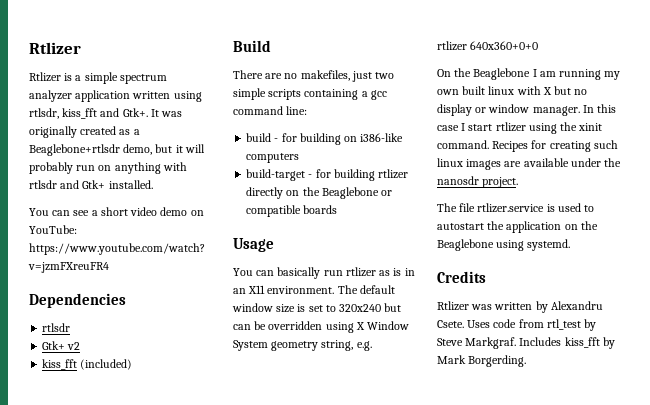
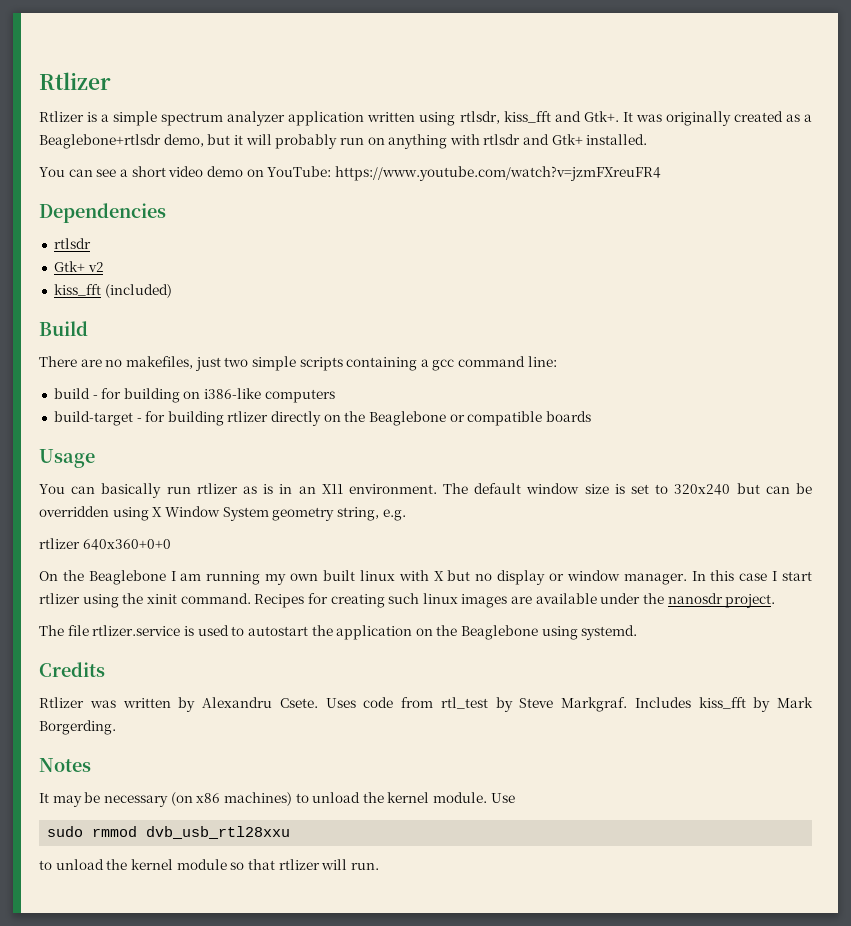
(527, 361) none -> [39,758,91,772] [39,792,515,807] [47,826,291,839] [39,859,379,870] // Notes // It may be necessary (on x86 machines) to unload the kernel module. Use // sudo rmmod dvb_usb_rtl28xxu // to unload the kernel module so that rtlizer will run.

